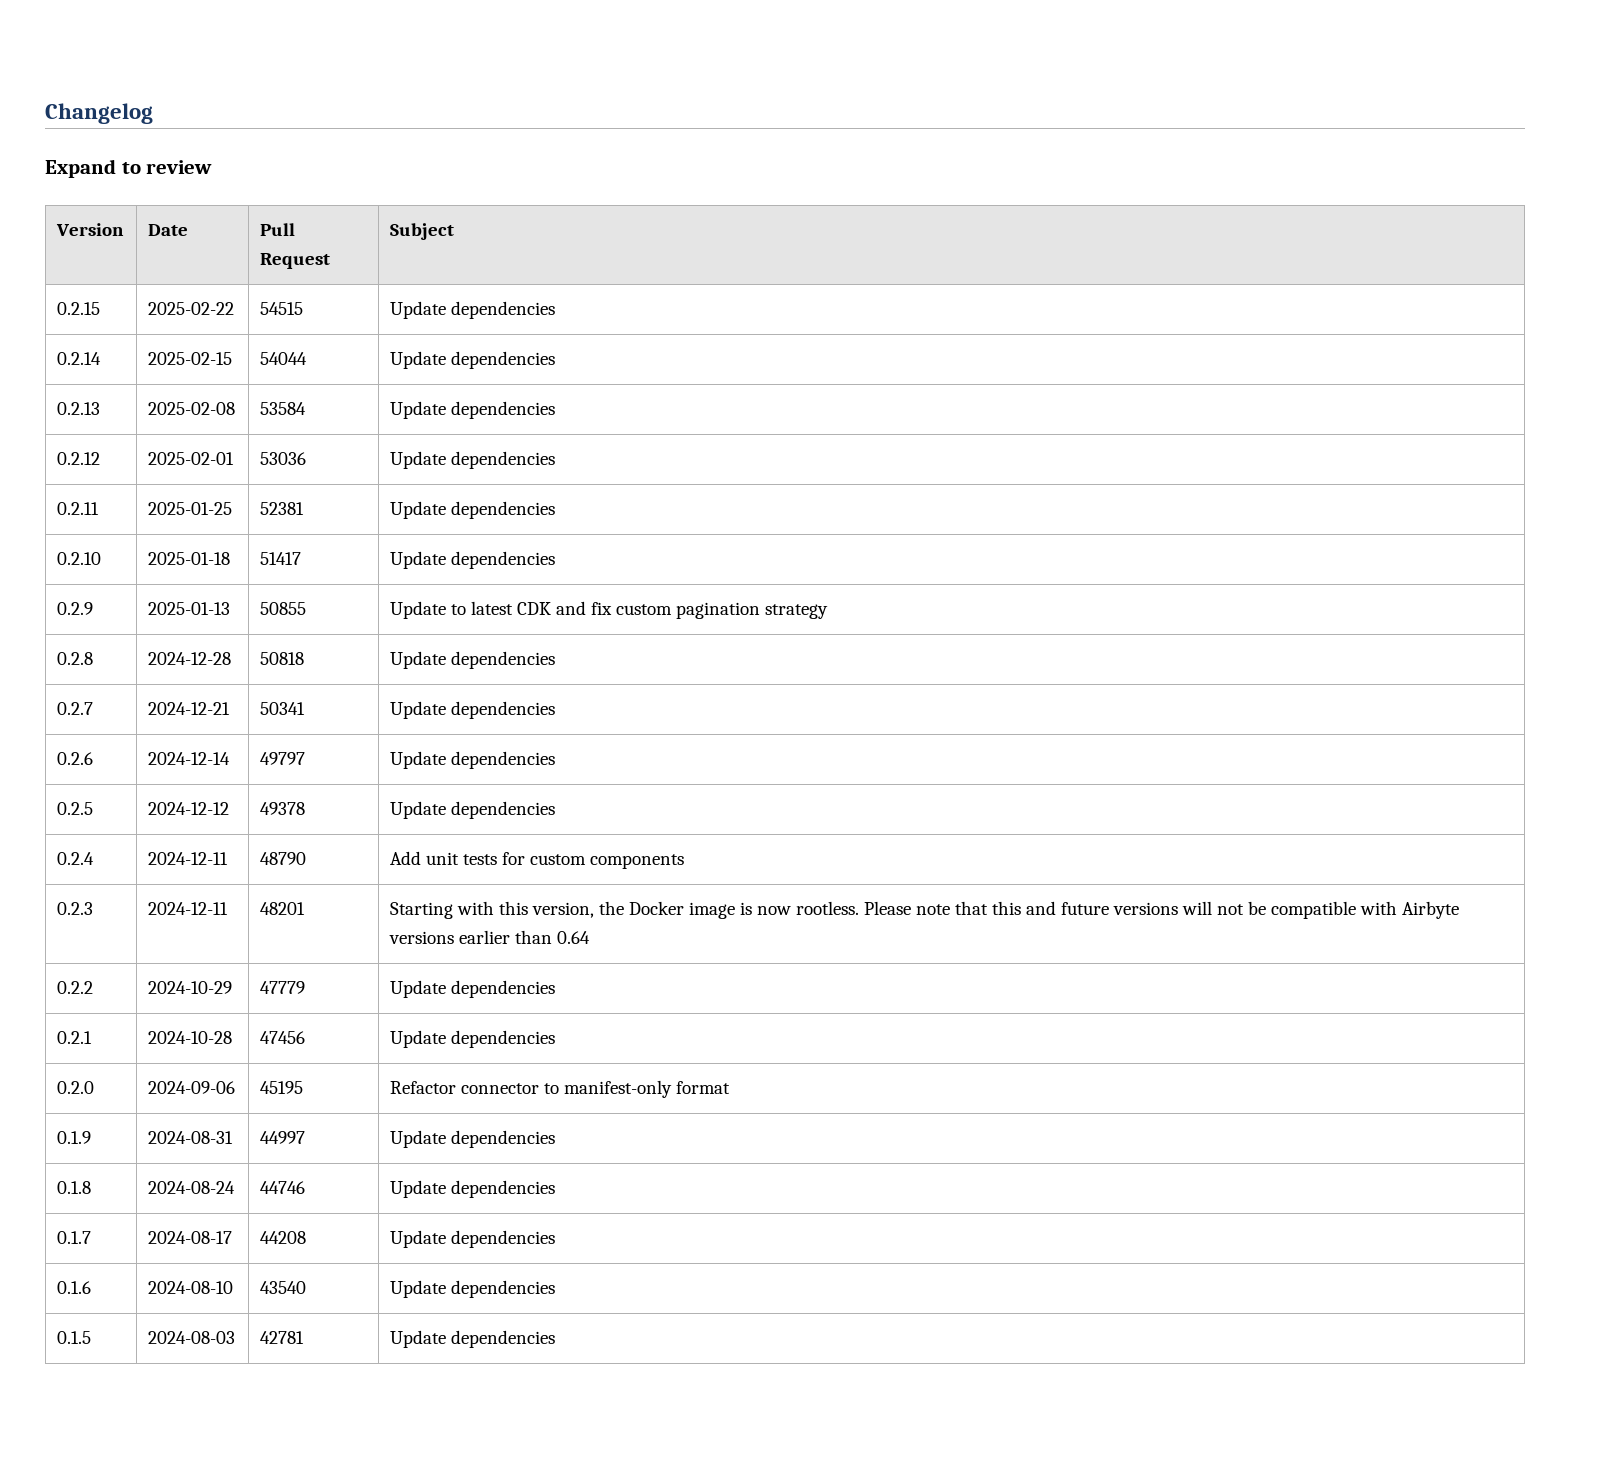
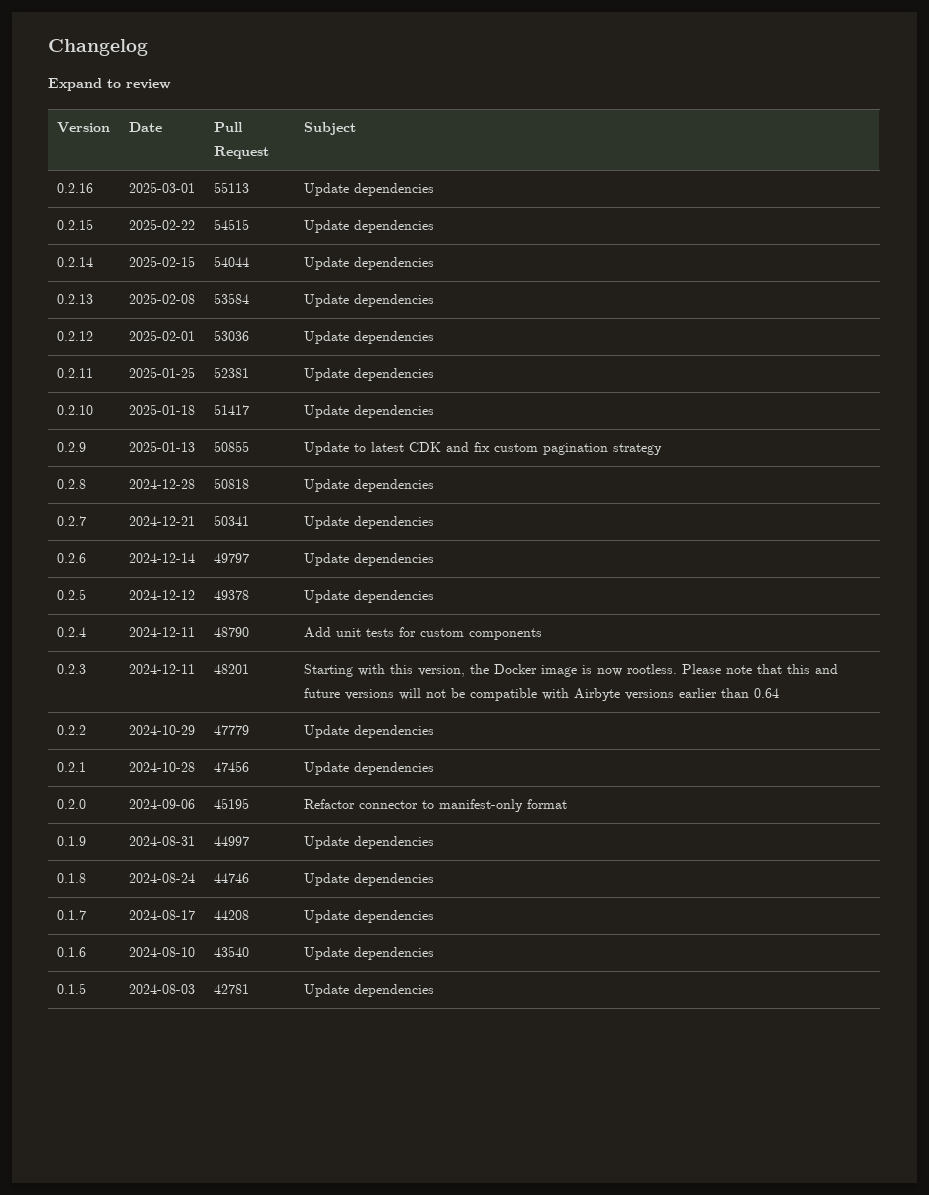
(455, 231) none -> [57,183,94,193] [129,182,196,193] [214,182,250,193] [304,183,435,196] // 0.2.16 | 2025-03-01 | 55113 | Update dependencies

